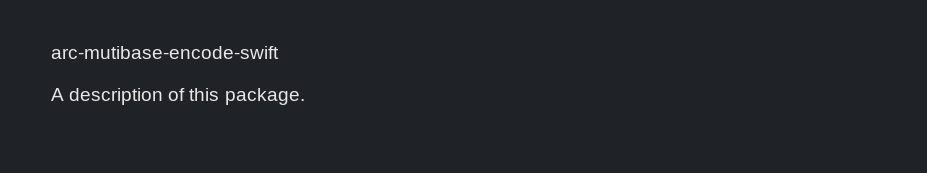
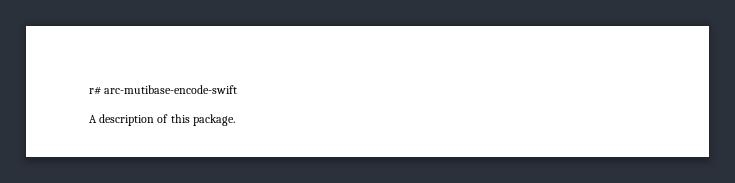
(51, 52) none -> [89,86,101,95] r#

